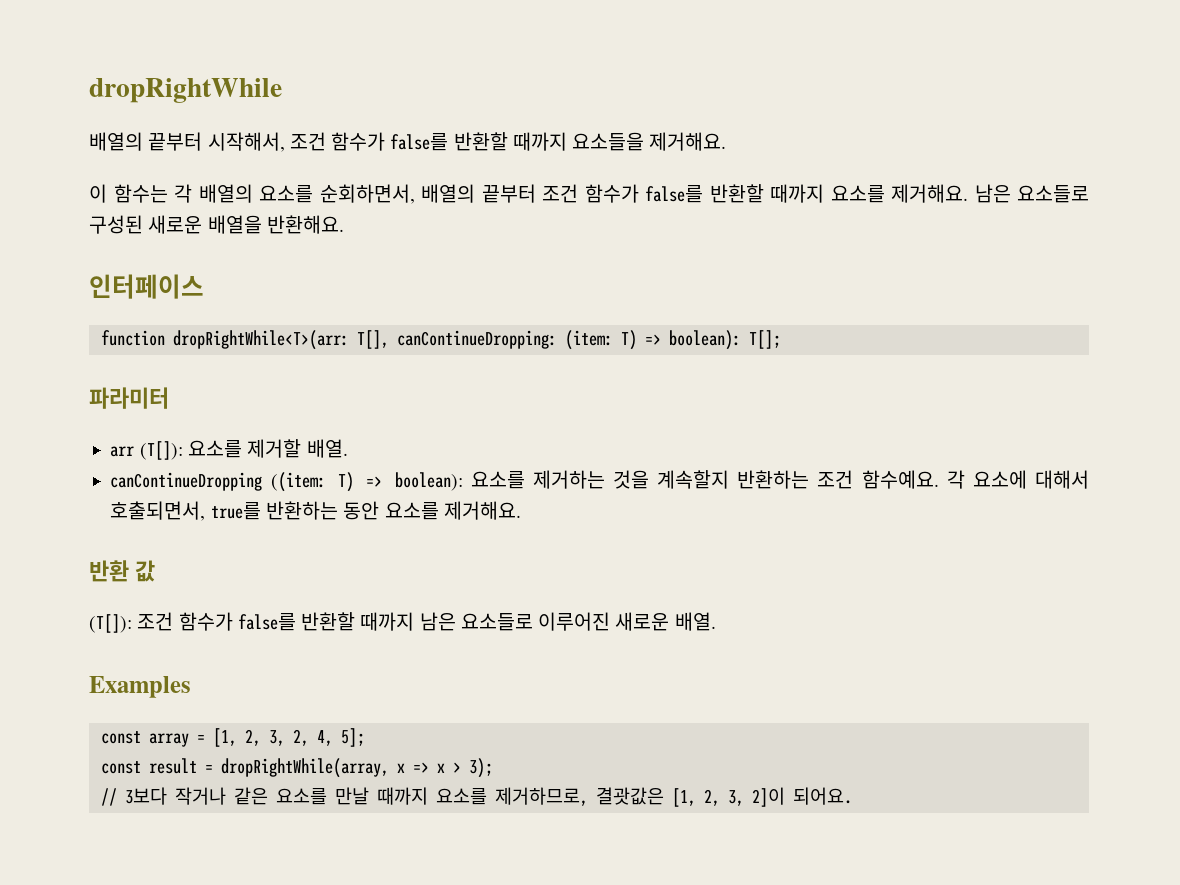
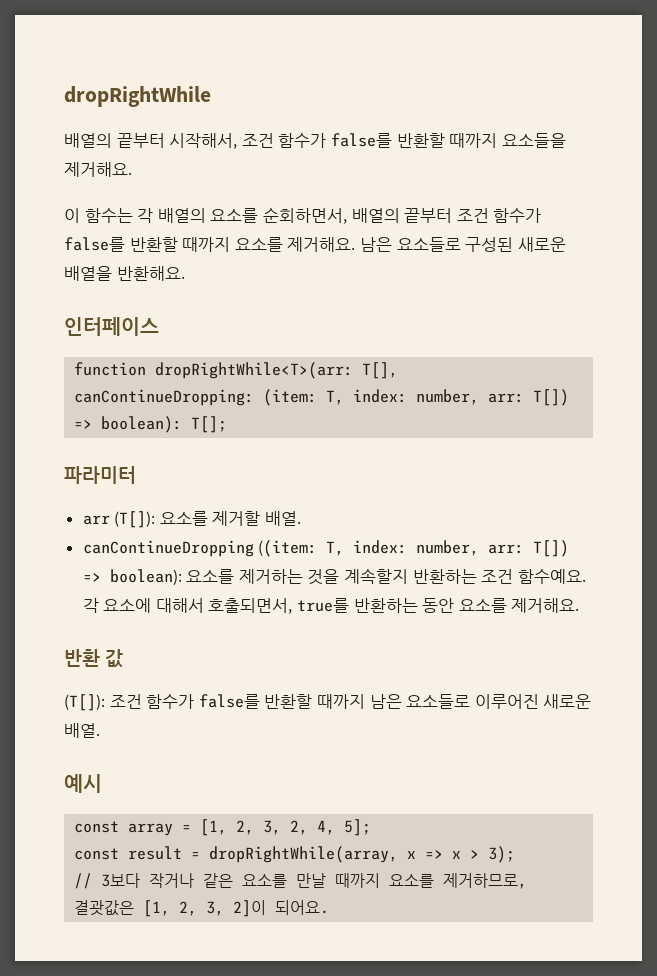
[620,330,637,350] T) -> [326,389,570,406] T, index: number, arr: T[])
[337,472,354,492] T) -> [326,540,570,557] T, index: number, arr: T[])
[89,676,191,698] Examples -> [64,774,102,793] 예시

